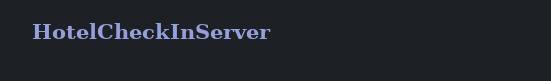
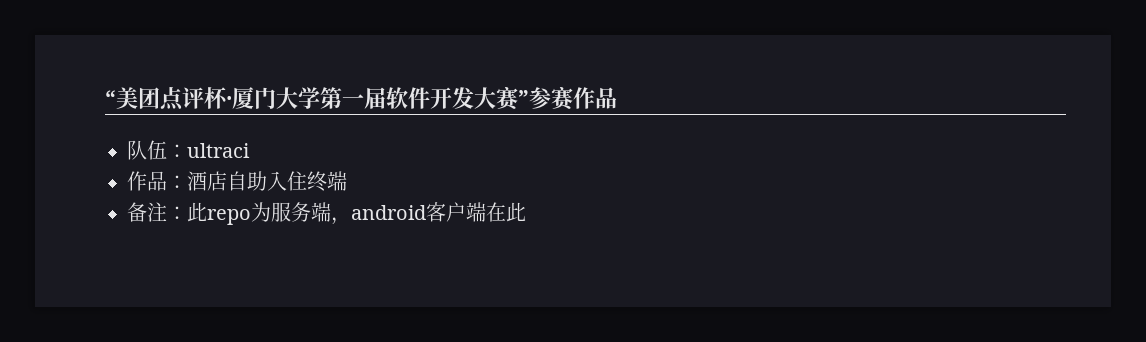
[32,23,271,39] HotelCheckInServer -> [105,86,617,111] [127,140,250,160] [127,171,347,192] [127,202,526,225] “美团点评杯·厦门大学第一届软件开发大赛”参赛作品 // 队伍：ultraci // 作品：酒店自助入住终端 // 备注：此repo为服务端，android客户端在此

